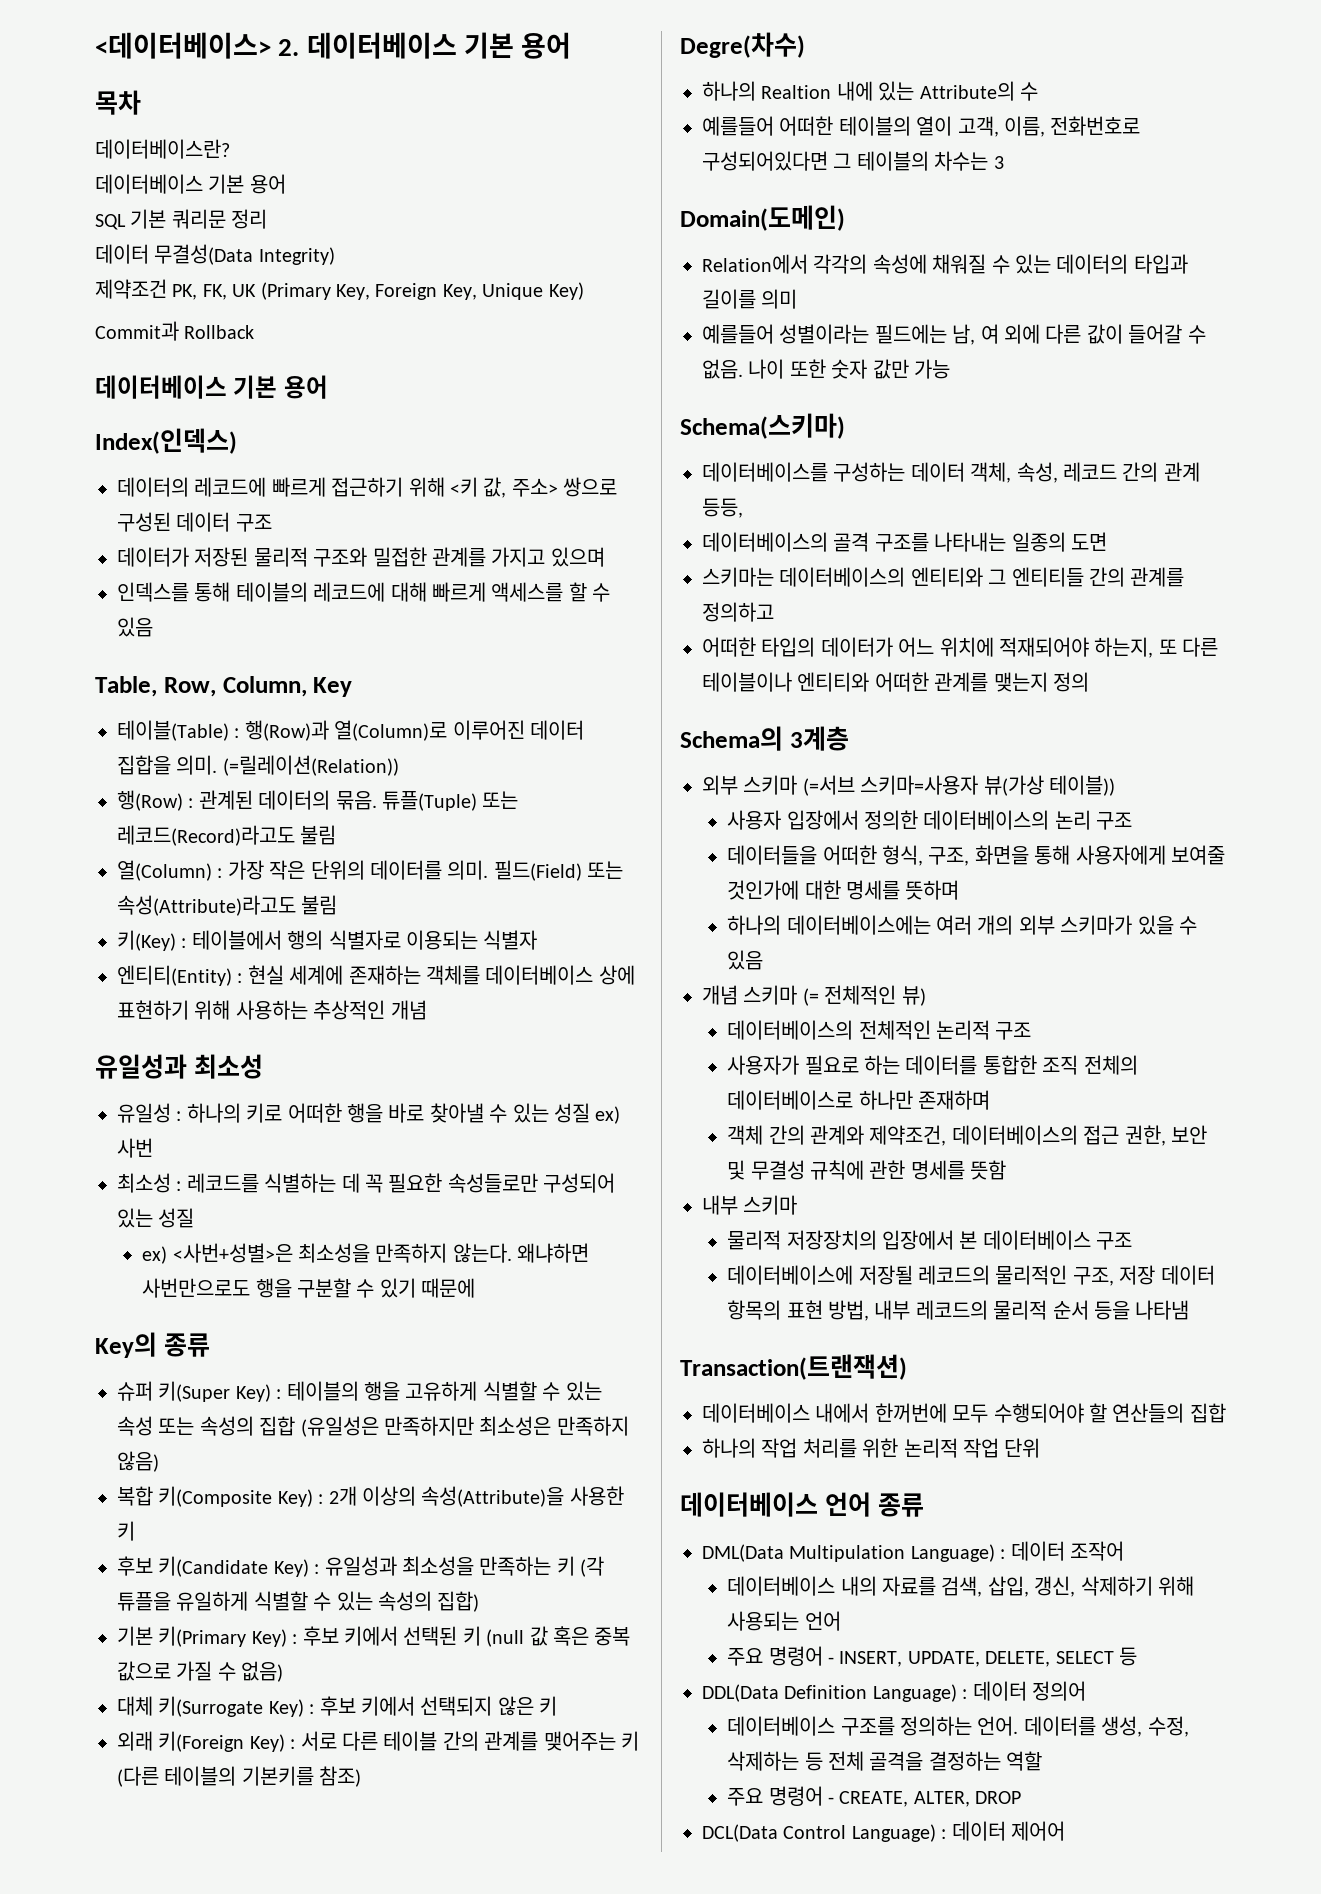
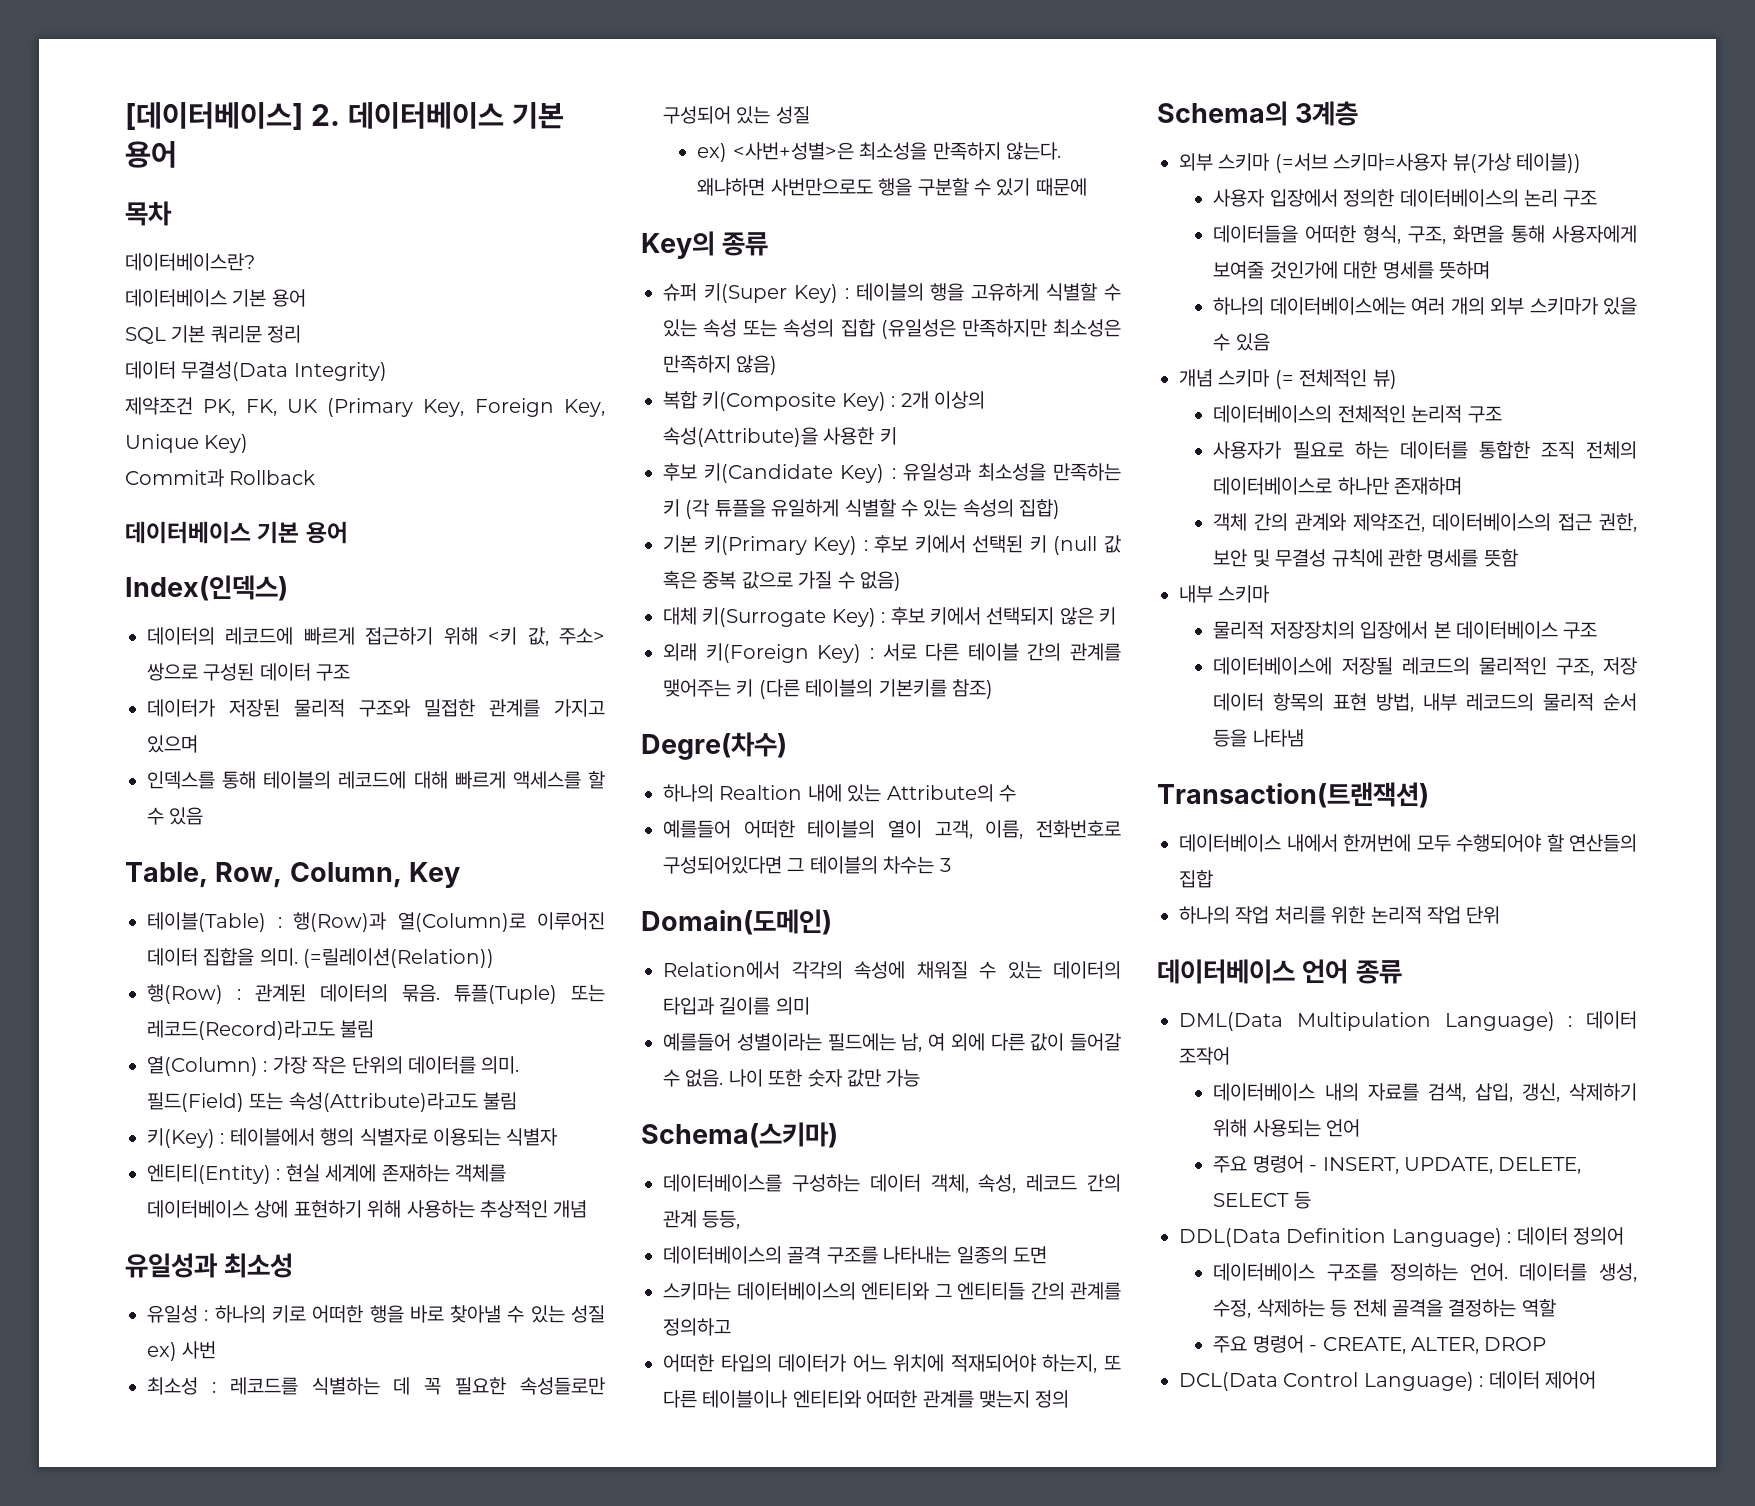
[95,32,271,59] <데이터베이스> -> [125,102,303,130] [데이터베이스]

